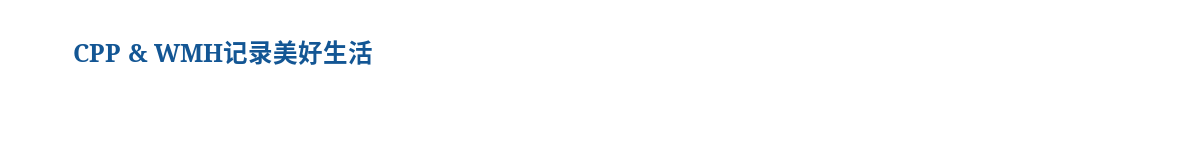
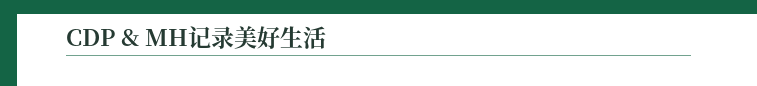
[73,44,224,62] CPP & WMH -> [66,29,189,46] CDP & MH

